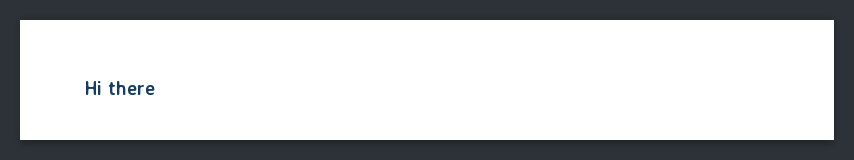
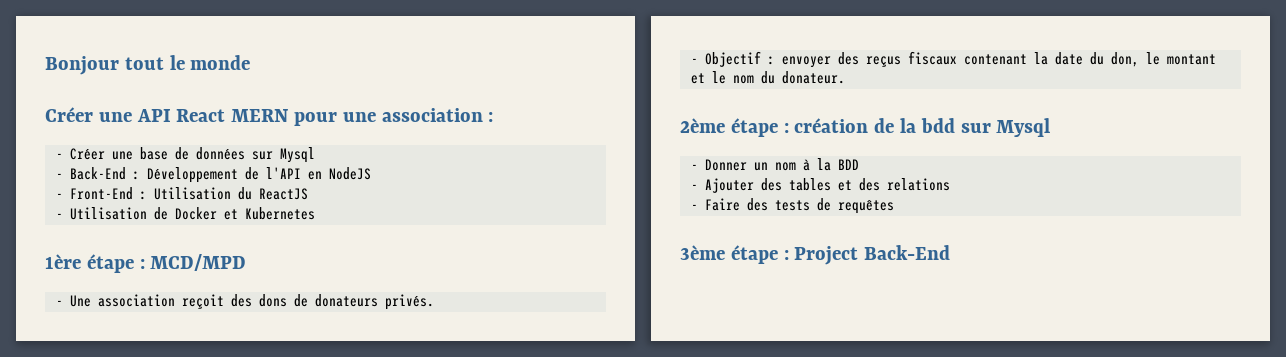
[85,81,155,95] Hi there -> [45,55,251,75] [45,107,494,126] [56,147,316,163] [56,167,372,183] [56,187,309,200] [56,207,316,220] [45,254,247,273] [56,294,435,310] [691,51,1217,68] [691,71,846,84] [680,118,1051,137] [691,158,860,171] [691,178,951,193] [691,198,895,214] [680,245,951,265] Bonjour tout le monde // Créer une API React MERN pour une association : // - Créer une base de données sur Mysql // - Back-End : Développement de l'API en NodeJS // - Front-End : Utilisation du ReactJS // - Utilisation de Docker et Kubernetes // 1ère étape : MCD/MPD // - Une association reçoit des dons de donateurs privés. // - Objectif : envoyer des reçus fiscaux contenant la date du don, le montant et le nom du donateur. // 2ème étape : création de la bdd sur Mysql // - Donner un nom à la BDD // - Ajouter des tables et des relations // - Faire des tests de requêtes // 3ème étape : Project Back-End

